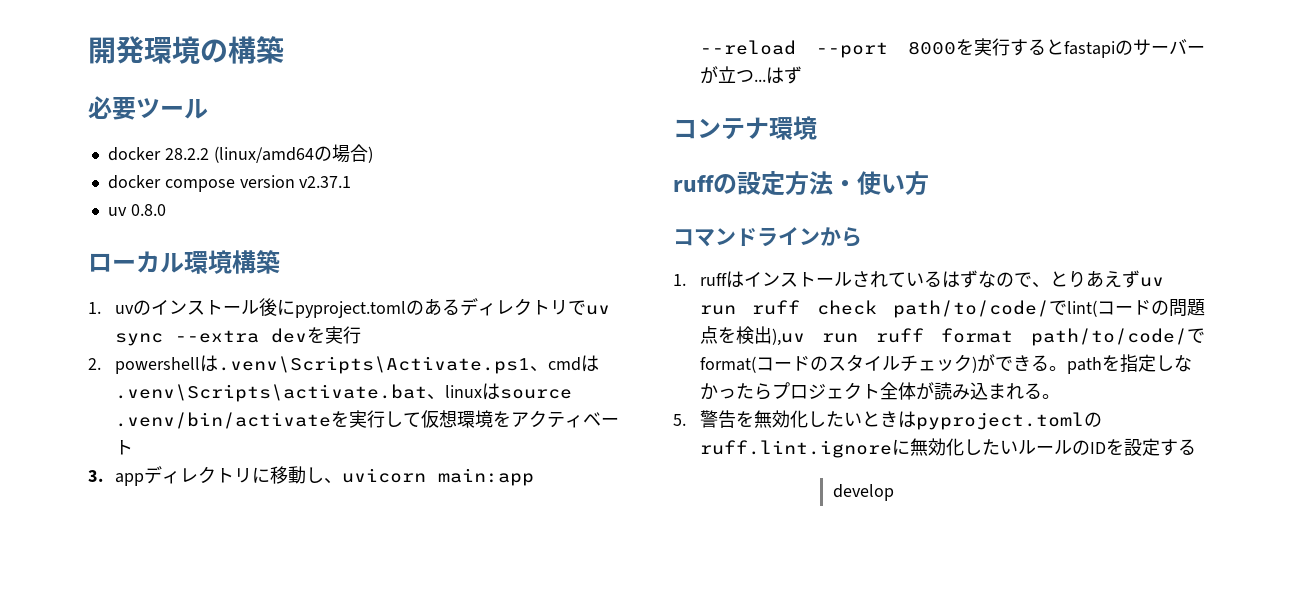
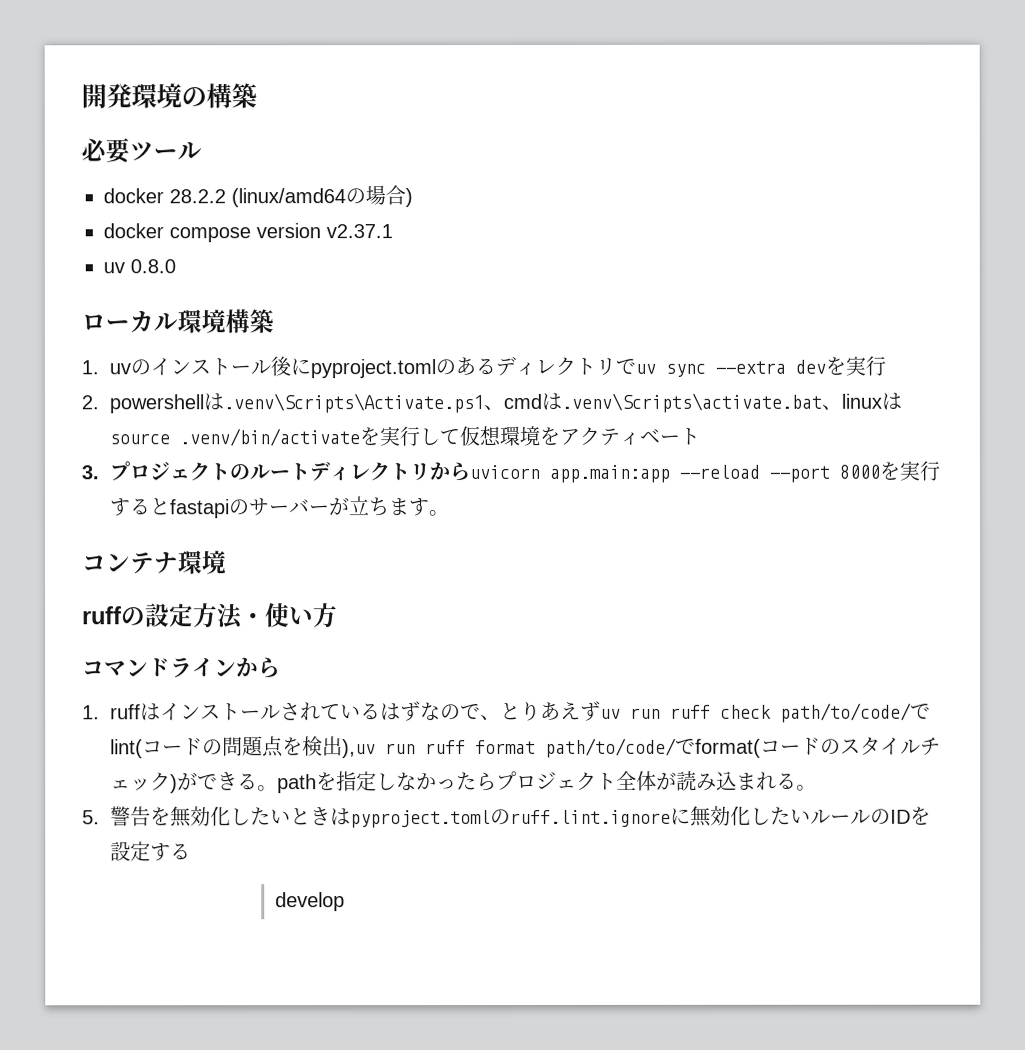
[114,466,534,486] appディレクトリに移動し、uvicorn main:app -> [108,461,670,483] プロジェクトのルートディレクトリからuvicorn app.main:app
[735,66,802,84] つ...はず -> [367,497,449,517] ちます。

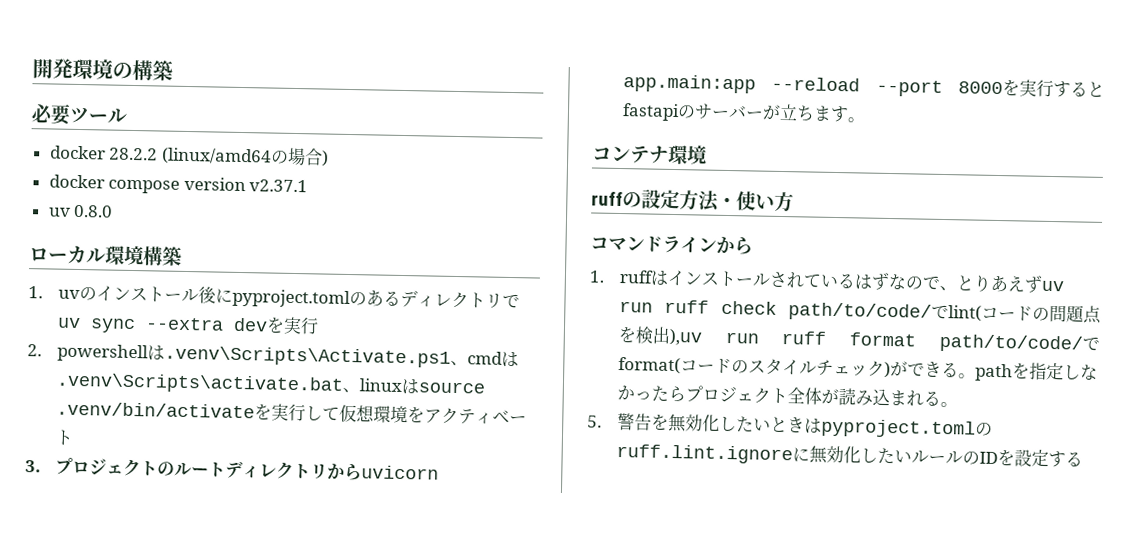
[274,892,345,912] // develop -> (1083, 459) none

